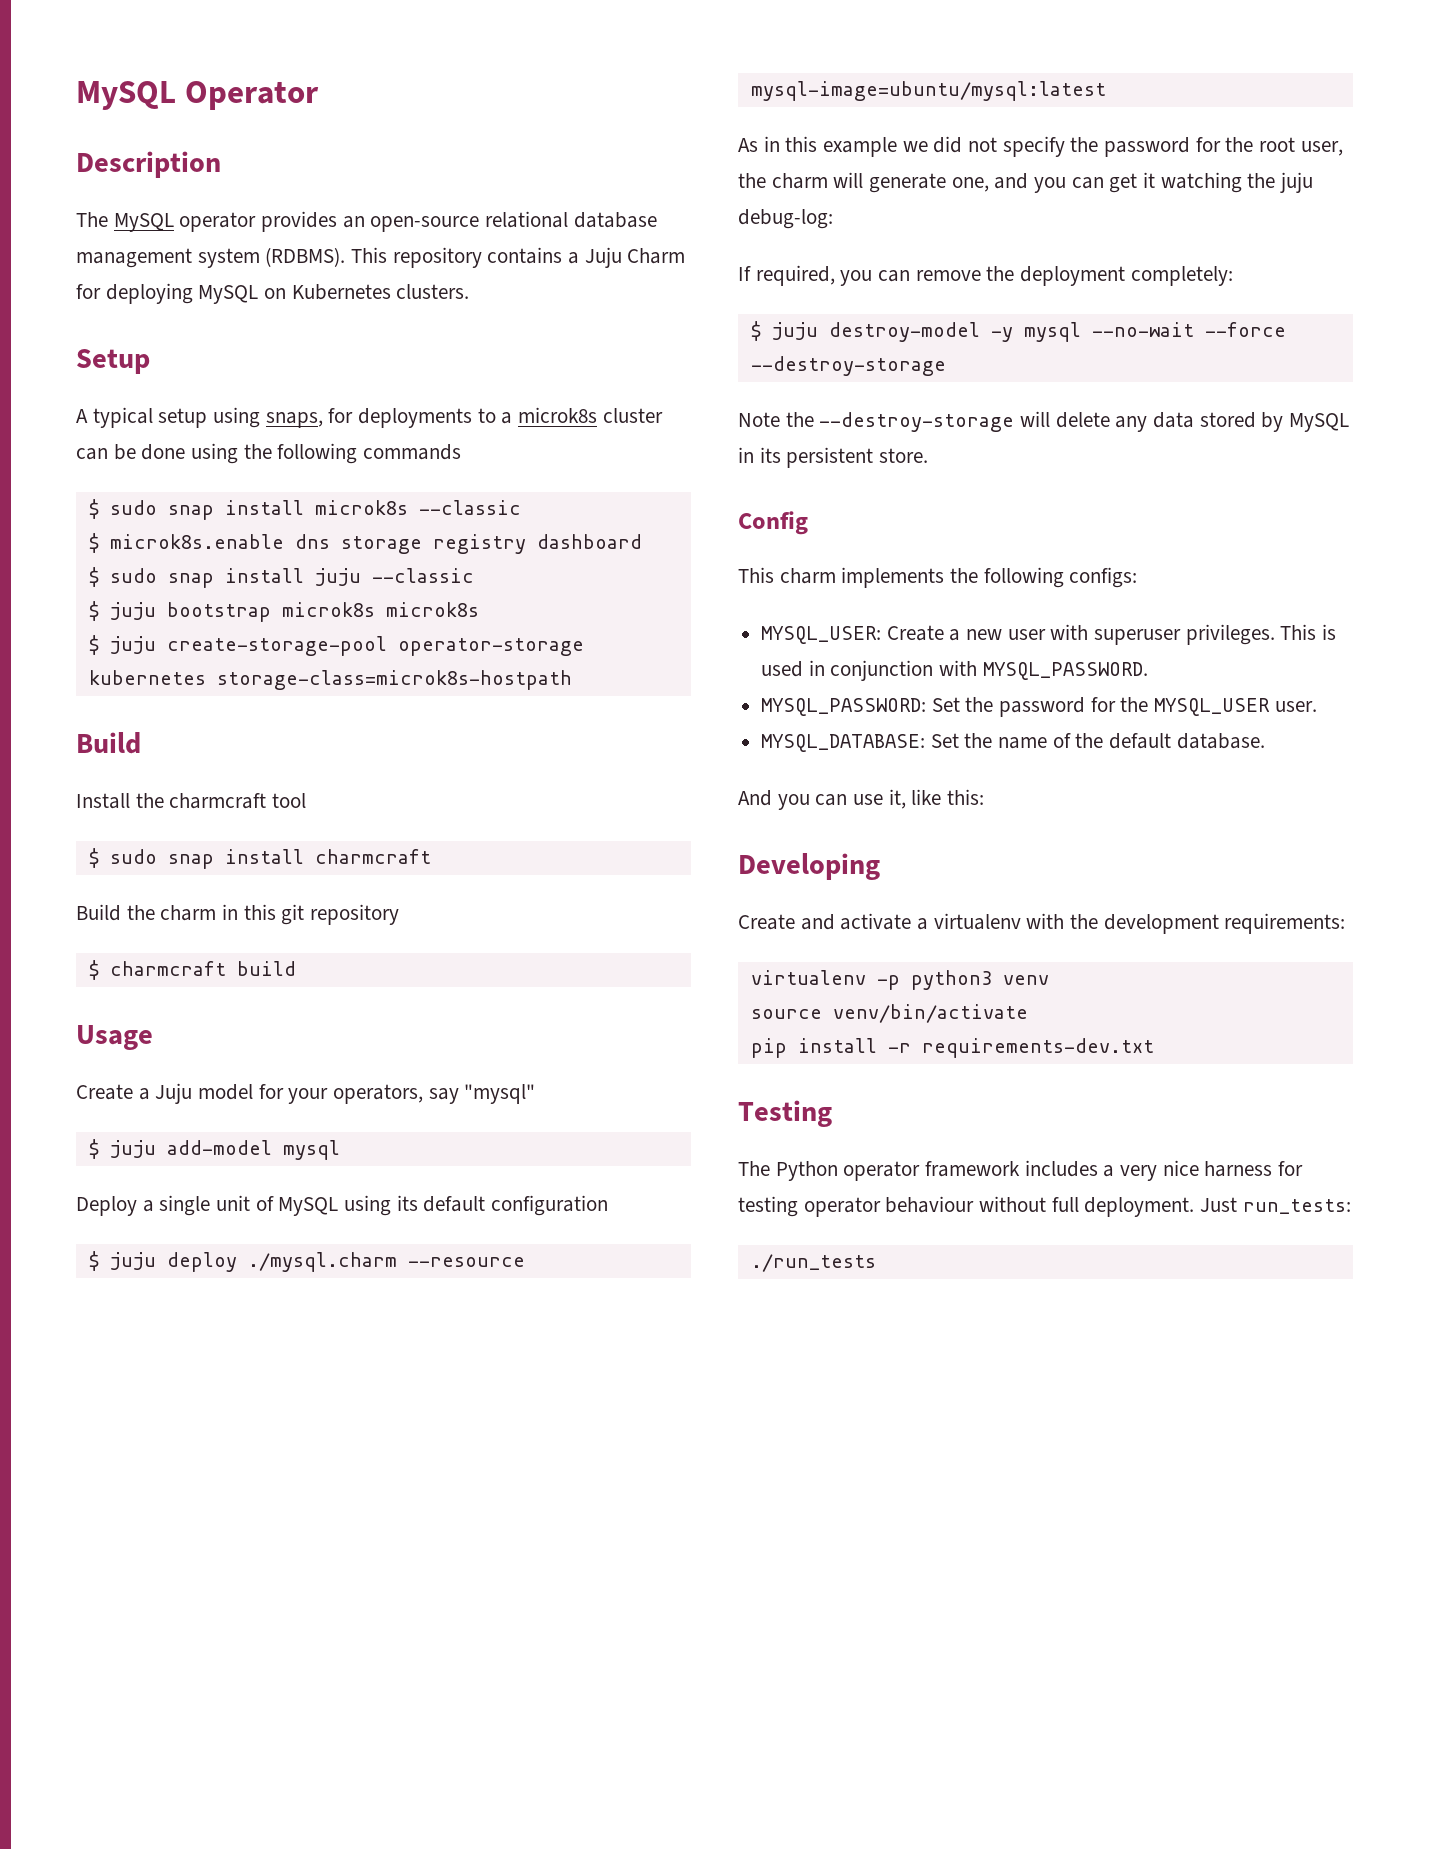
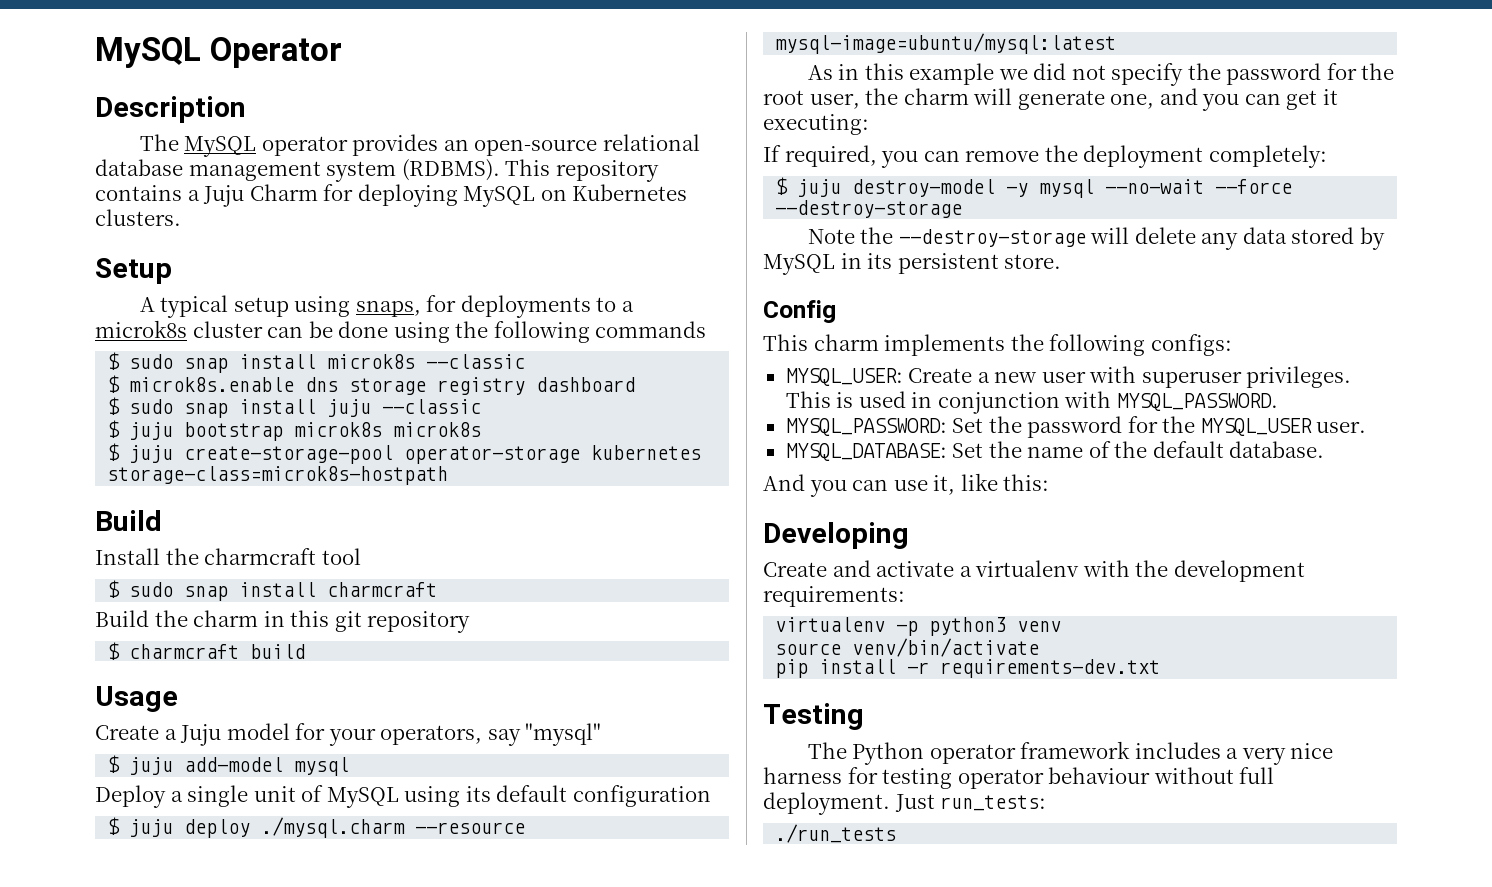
[1160,172,1314,193] [738,209,833,229] watching the juju debug-log: -> [763,114,869,135] executing:

